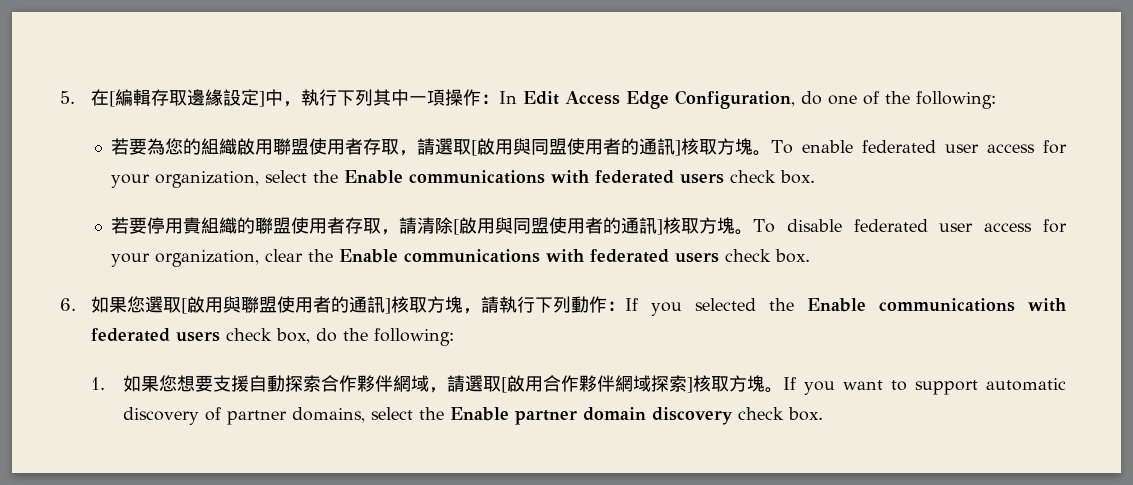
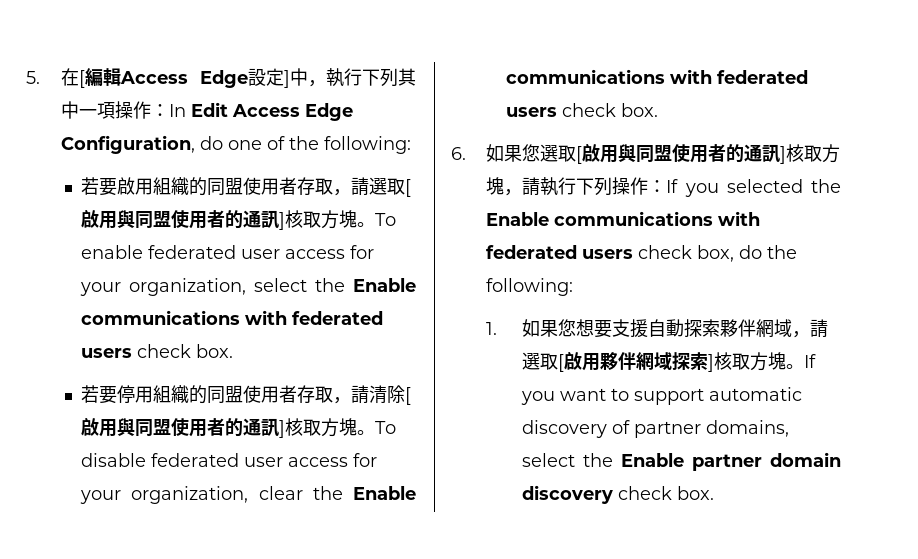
[151,89,224,106] 存取邊緣 -> [120,70,248,88] Access Edge
[147,138,292,155] 為您的組織啟用聯 -> [117,177,226,196] 啟用組織的同
[183,217,274,234] 貴組織的聯 -> [153,385,226,404] 組織的同
[241,296,260,313] 聯 -> [636,145,655,163] 同
[571,296,590,313] 動 -> [612,177,631,195] 操
[320,375,357,392] 合作 -> (720, 328) none
[542,375,579,392] 合作 -> (600, 362) none

